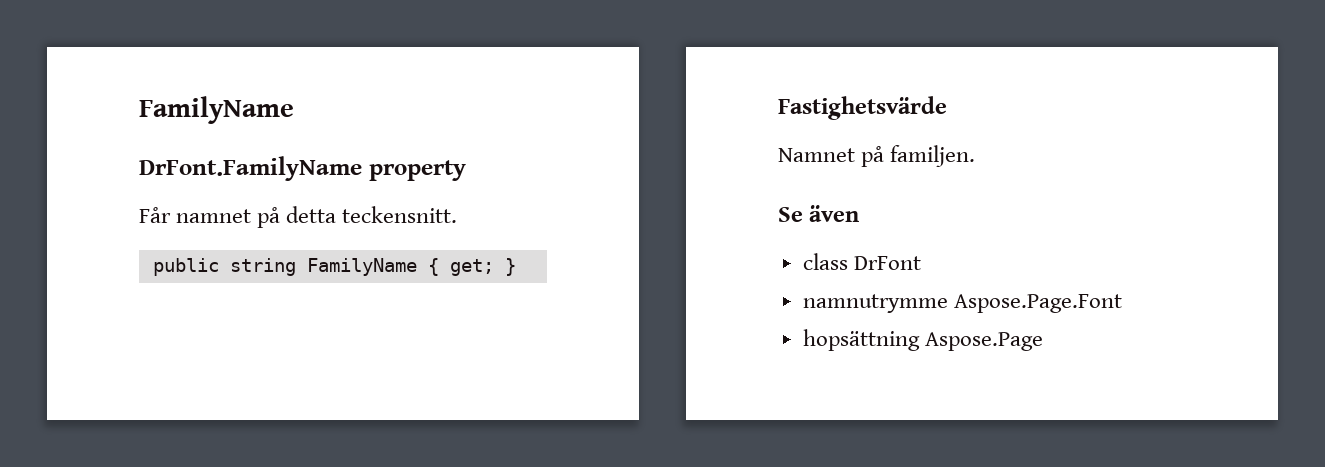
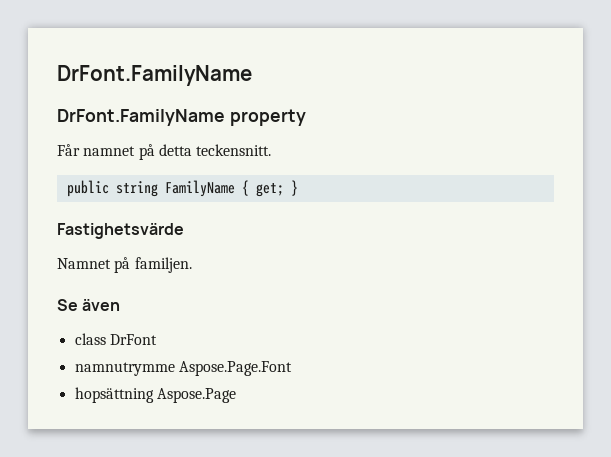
[139,96,294,124] FamilyName -> [57,65,252,86] DrFont.FamilyName

